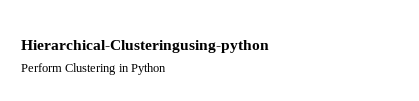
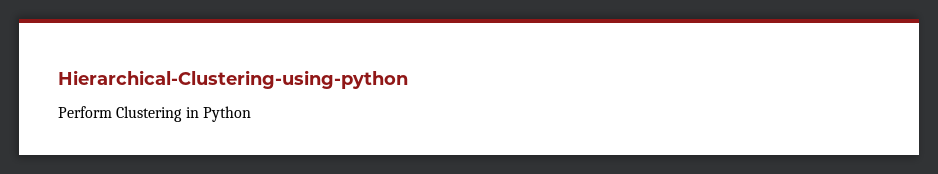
[21,40,269,53] Hierarchical-Clusteringusing-python -> [58,70,408,89] Hierarchical-Clustering-using-python

